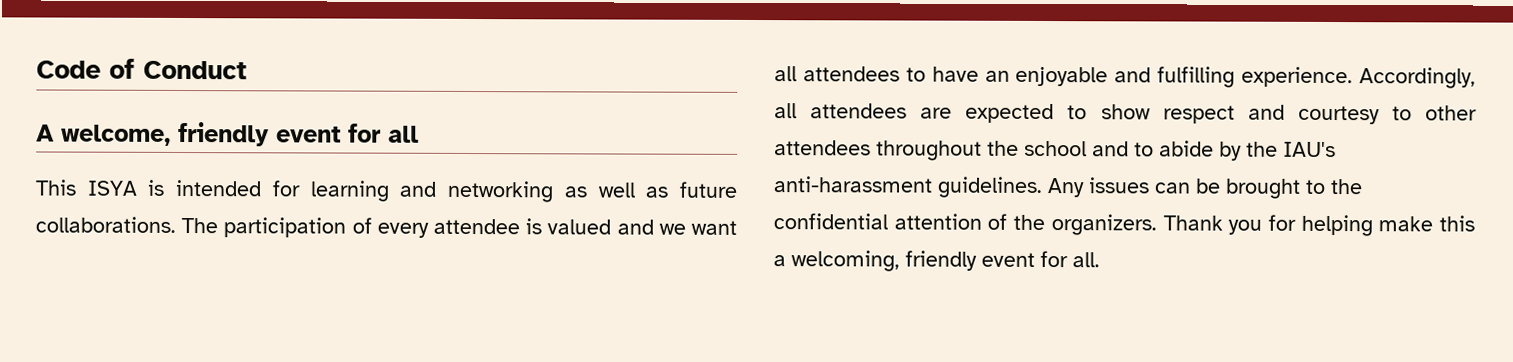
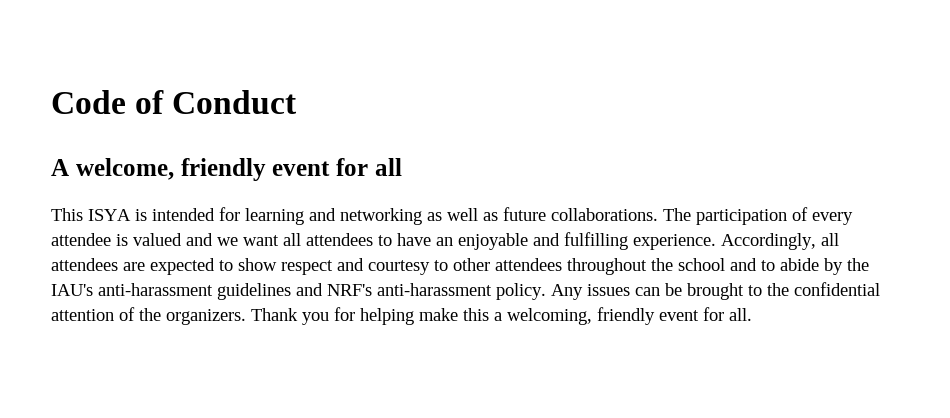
[937,176,1043,198] guidelines. -> [217,283,546,300] guidelines and NRF's anti-harassment policy.

